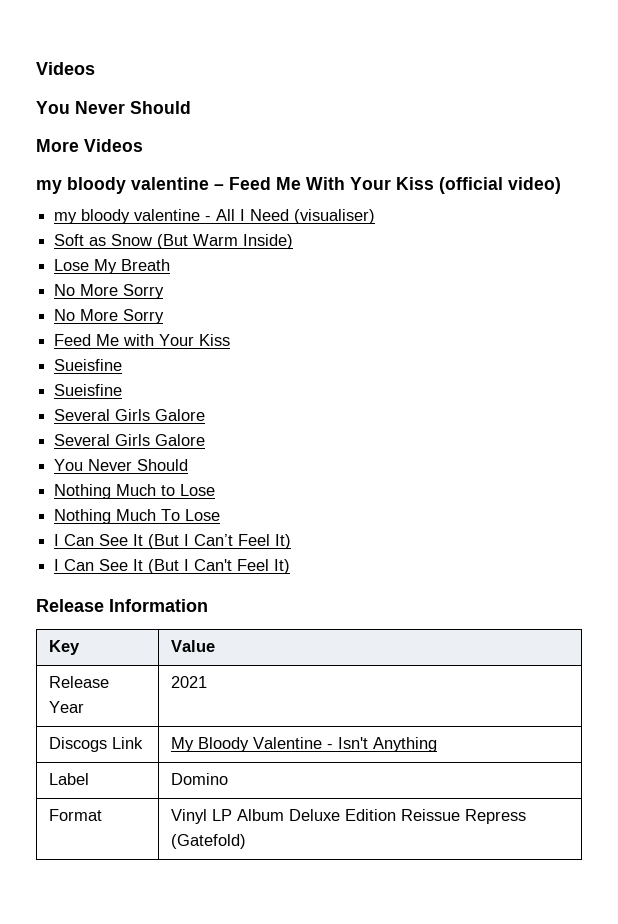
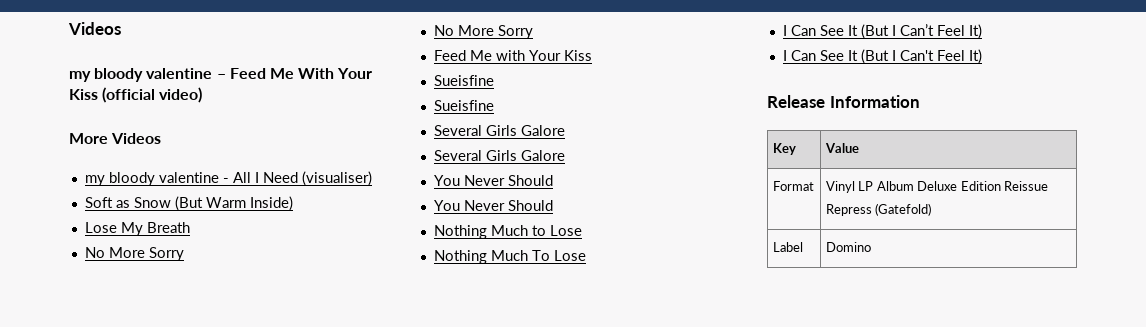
[36,62,95,75] [36,101,191,114] [36,139,143,152] Videos // You Never Should // More Videos -> [68,22,121,35] Videos
(561, 185) none -> [69,133,162,144] // More Videos
(189, 465) none -> [433,200,553,211] // You Never Should
[49,676,110,688] [49,701,85,713] [171,676,208,688] [49,737,144,752] [171,737,438,752] [49,773,90,785] [171,773,229,785] // Release Year | 2021 // Discogs Link | My Bloody Valentine - Isn't Anything // Label | Domino -> (859, 148) none
(247, 841) none -> [772,242,803,252] [825,242,871,252] // Label | Domino

